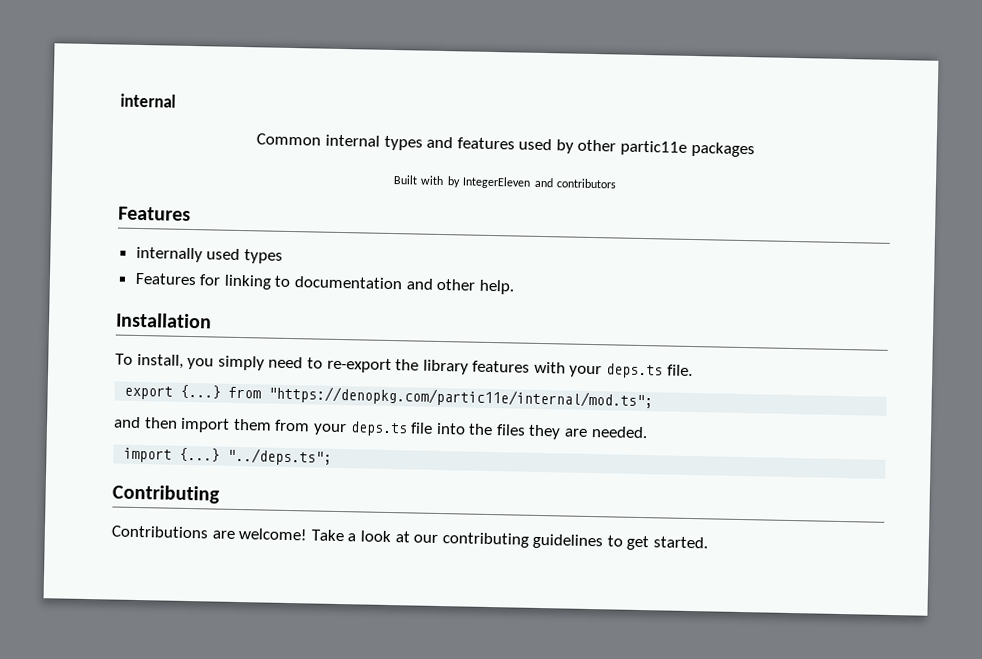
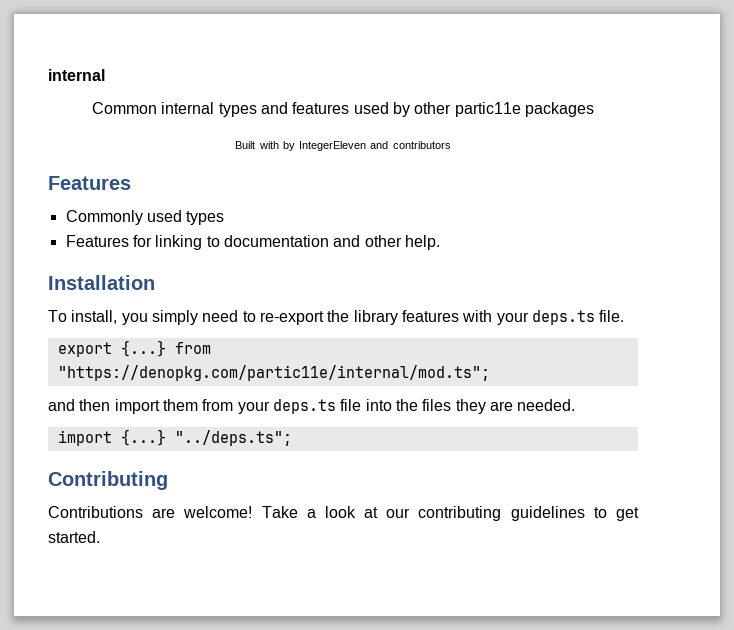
[135,246,203,263] internally -> [65,210,143,225] Commonly

